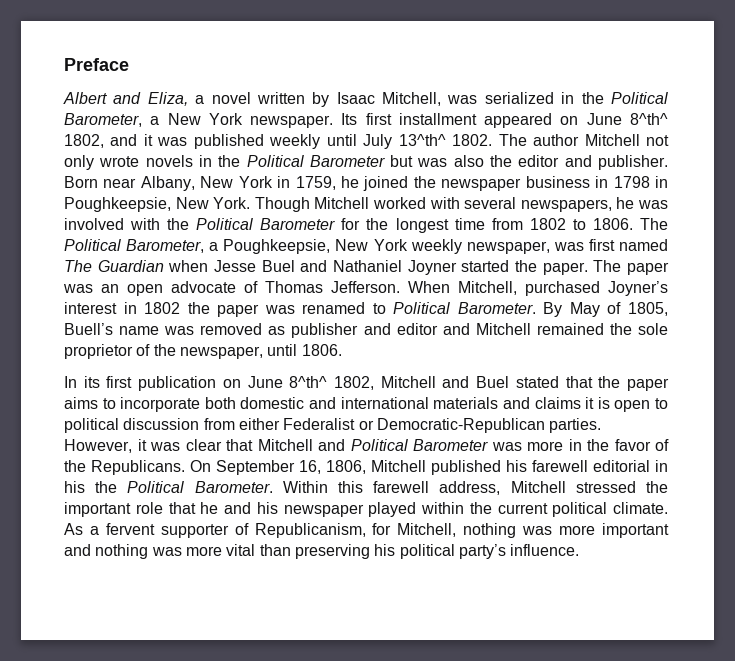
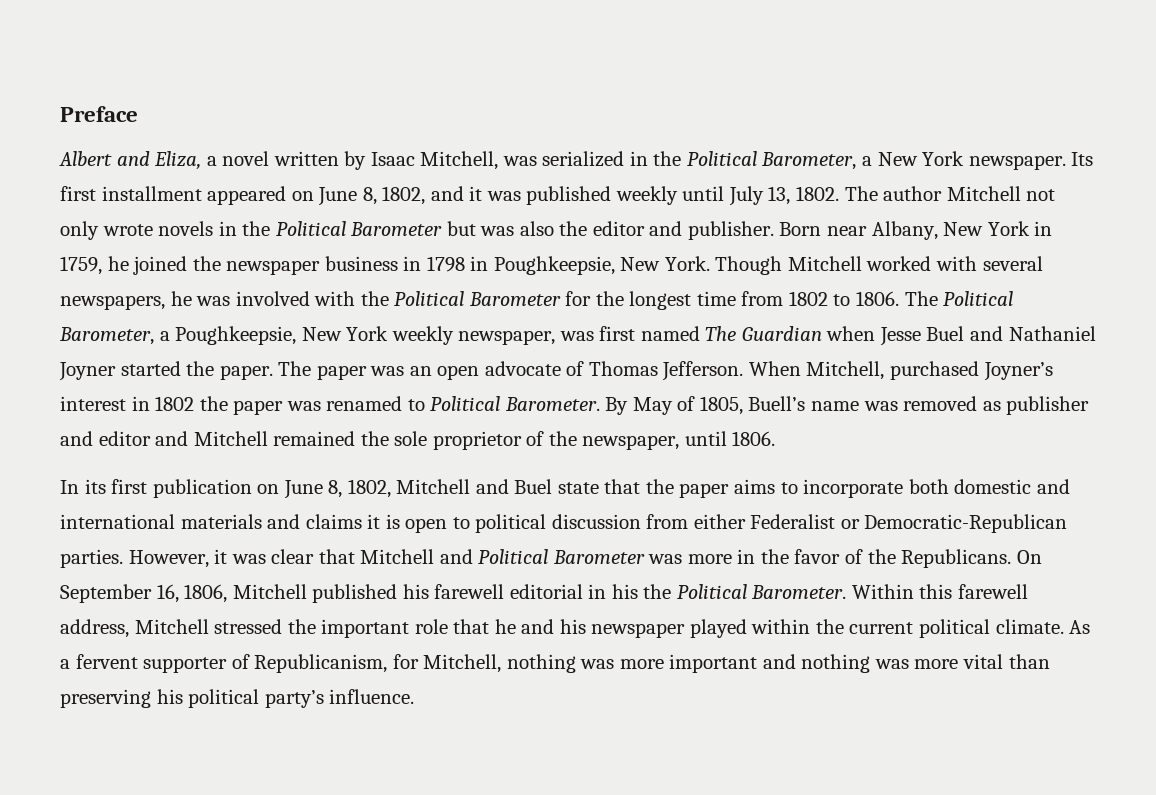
[629,113,668,125] 8^th^ -> [362,187,377,205] 8,
[398,134,446,146] 13^th^ -> [768,186,791,205] 13,
[289,376,328,388] 8^th^ -> [328,480,343,498] 8,
[515,376,559,388] stated -> [557,482,599,494] state

